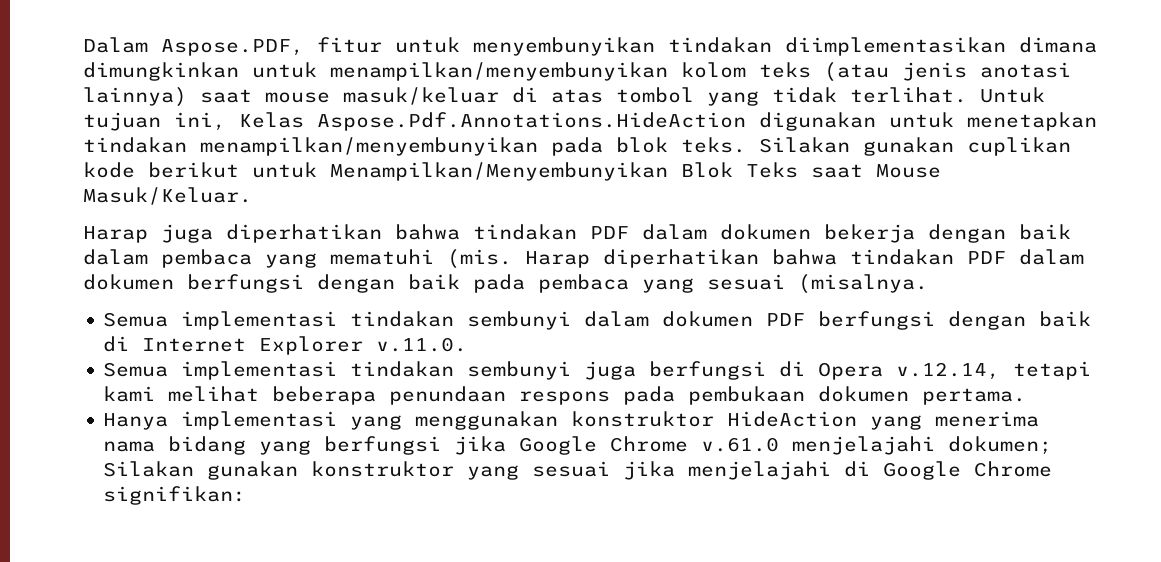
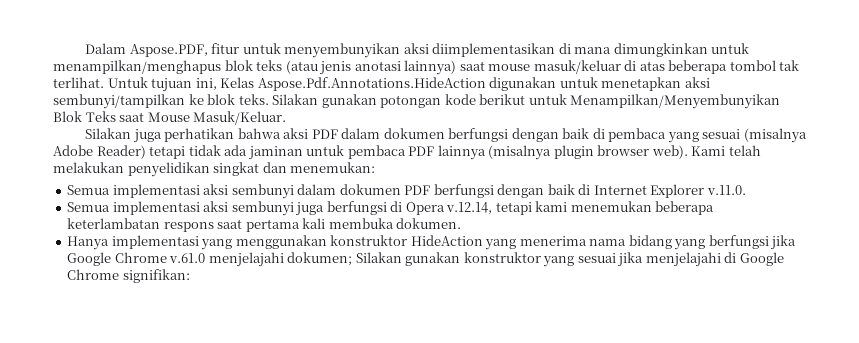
[668,37,1097,56] [83,62,746,81] tindakan diimplementasikan dimana dimungkinkan untuk menampilkan/menyembunyikan kolom -> [403,43,750,57] [53,60,253,74] aksi diimplementasikan di mana dimungkinkan untuk menampilkan/menghapus blok
[616,87,837,106] tombol yang tidak -> [668,60,800,74] beberapa tombol tak
[83,137,603,156] tindakan menampilkan/menyembunyikan pada -> [684,77,710,88] [53,94,204,109] aksi sembunyi/tampilkan ke
[967,137,1071,156] cuplikan -> [380,95,442,108] potongan
[83,224,1071,243] [83,249,954,269] Harap juga diperhatikan bahwa tindakan PDF dalam dokumen bekerja dengan baik dalam pembaca yang mematuhi (mis. Harap diperhatikan bahwa tindakan -> [85,128,309,143] Silakan juga perhatikan bahwa aksi
[473,274,525,293] pada -> [592,128,605,139] di
[798,274,928,294] [103,311,455,330] (misalnya. // Semua implementasi tindakan -> [743,128,807,143] [53,145,761,160] [53,162,376,177] [67,184,229,198] (misalnya Adobe Reader) tetapi tidak ada jaminan untuk pembaca PDF lainnya (misalnya plugin browser web). Kami telah melakukan penyelidikan singkat dan menemukan: // Semua implementasi aksi
[350,361,455,377] tindakan -> [203,201,229,212] aksi
[168,386,1027,405] melihat beberapa penundaan respons pada pembukaan dokumen pertama. -> [570,201,715,215] [67,218,462,232] menemukan beberapa keterlambatan respons saat pertama kali membuka dokumen.

